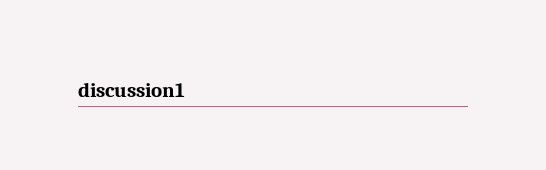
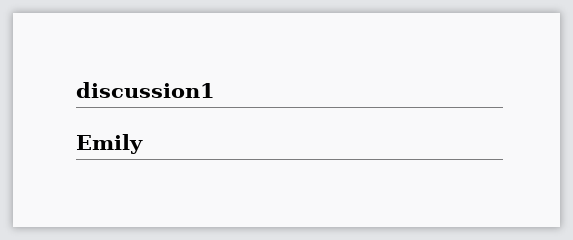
(185, 89) none -> [76,134,143,154] // Emily

